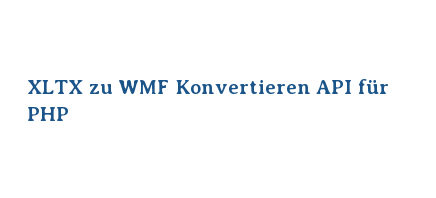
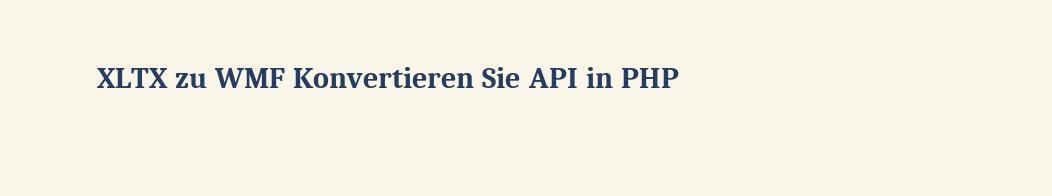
[316,79,389,94] API für -> [482,67,613,88] Sie API in

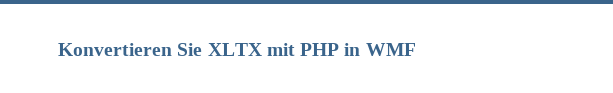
[97,67,679,88] XLTX zu WMF Konvertieren Sie API in PHP -> [58,43,416,56] Konvertieren Sie XLTX mit PHP in WMF

